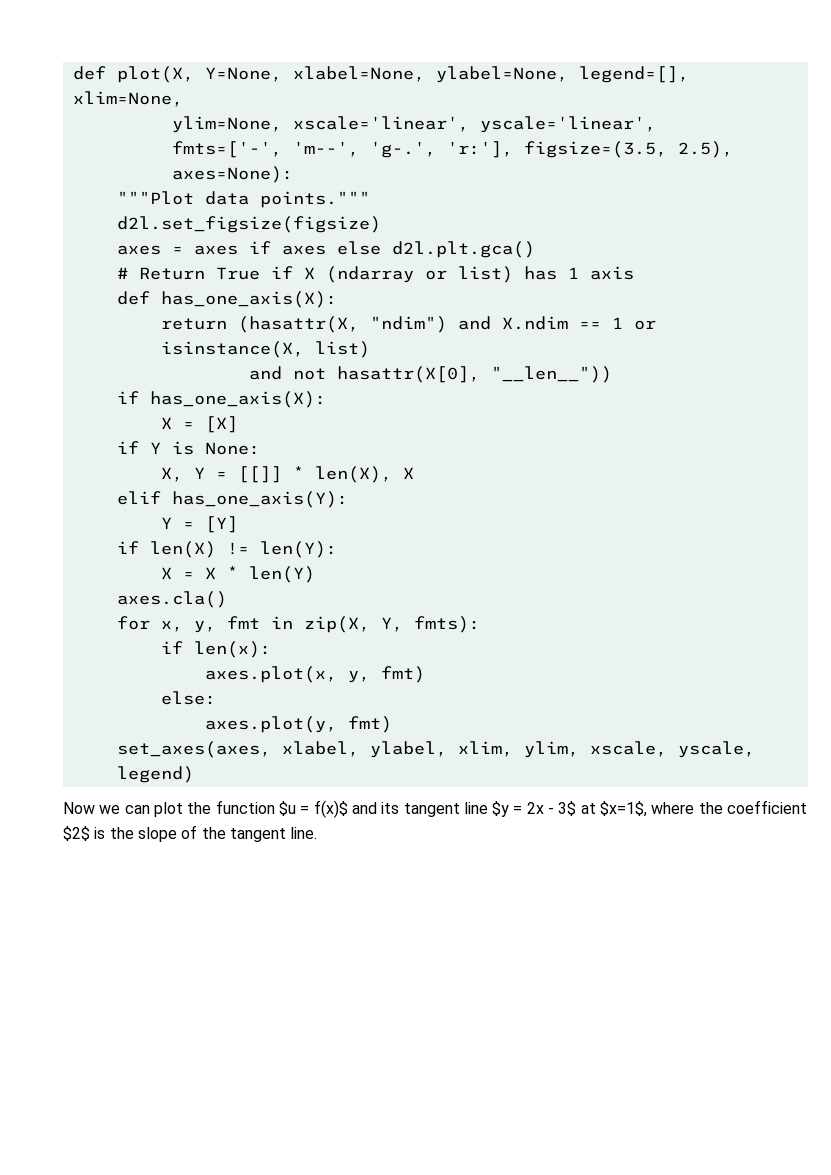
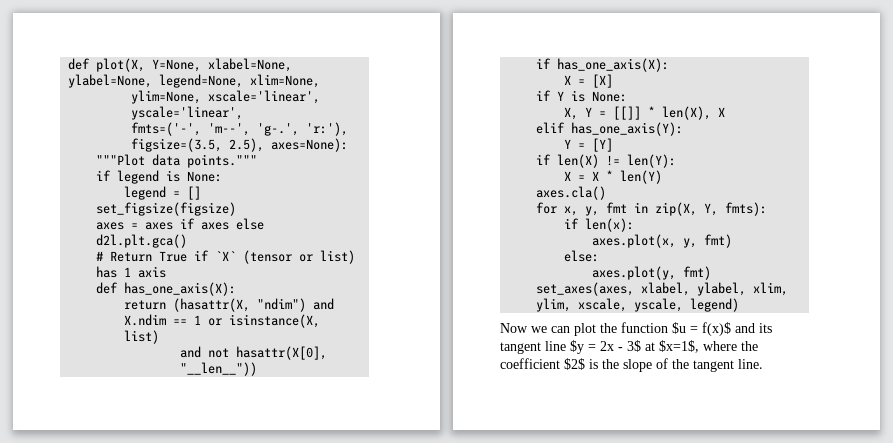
[578,66,689,83] legend=[], -> [159,74,244,88] legend=None,
[171,141,282,158] fmts=['-', -> [131,122,202,136] fmts=('-',
[446,141,513,158] 'r:'], -> [306,122,349,136] 'r:'),
[116,216,381,233] d2l.set_figsize(figsize) -> [96,170,223,184] [124,186,202,200] [96,202,237,216] if legend is None: // legend = [] // set_figsize(figsize)
[303,266,414,283] X (ndarray -> [215,250,293,264] `X` (tensor

